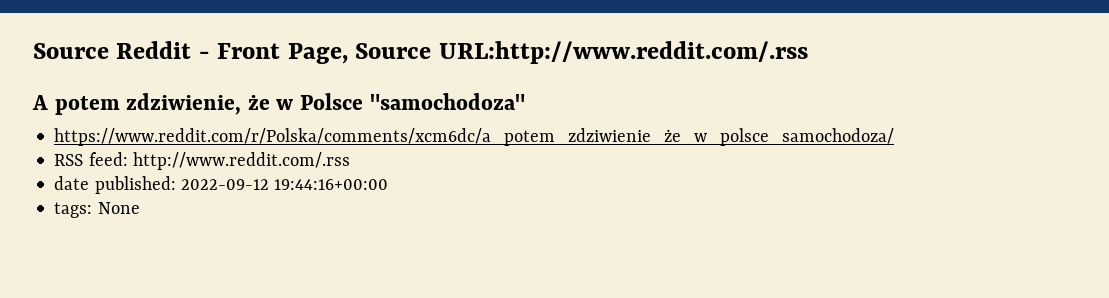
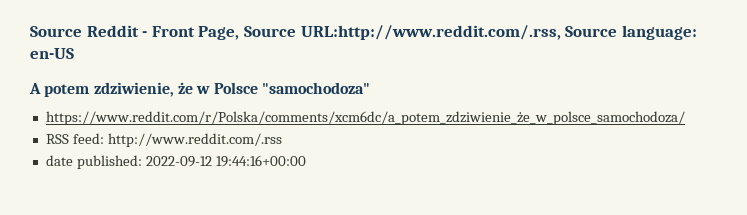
[438,41,808,64] URL:http://www.reddit.com/.rss -> [300,25,697,40] [30,48,74,59] URL:http://www.reddit.com/.rss, Source language: en-US
[54,202,140,218] // tags: None -> (306, 161) none

